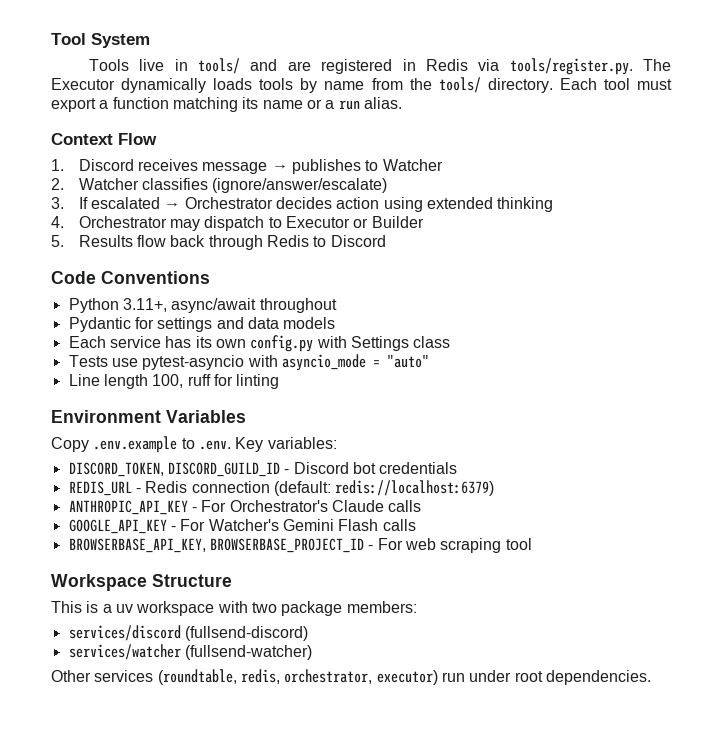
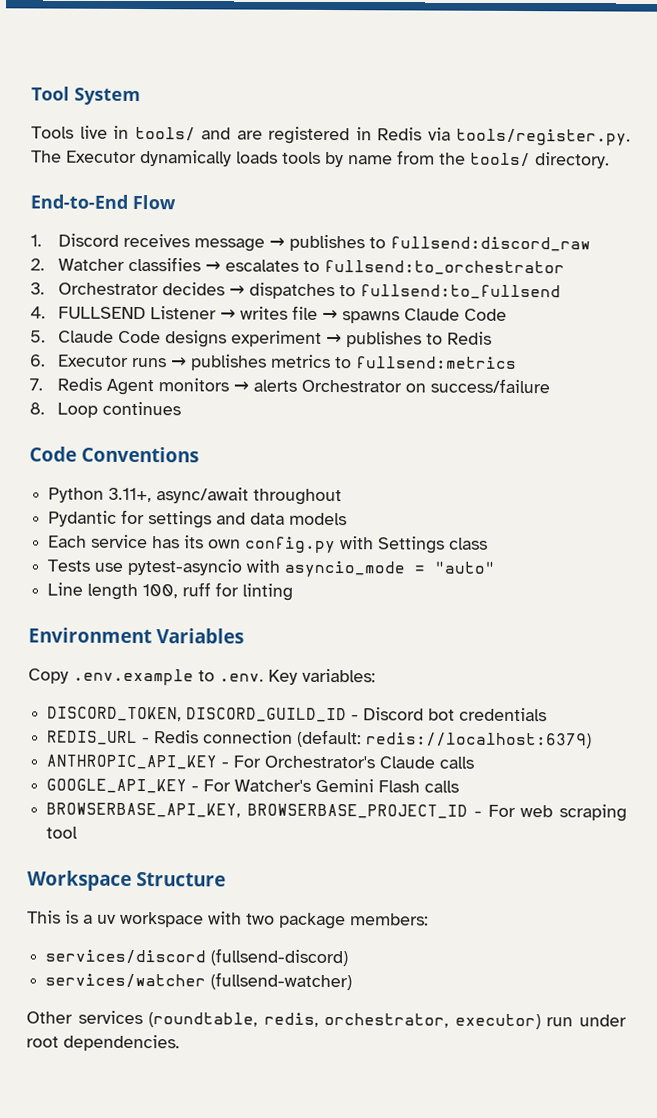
[559,78,672,90] [51,97,402,112] [51,133,113,145] Each tool must export a function matching its name or a run alias. // Context -> [30,194,128,209] // End-to-End
[382,159,443,171] Watcher -> [390,236,592,252] fullsend:discord_raw
[212,178,388,193] [51,197,554,212] [51,216,424,231] [51,235,386,250] (ignore/answer/escalate) // 3. If escalated → Orchestrator decides action using extended thinking // 4. Orchestrator may dispatch to Executor or Builder // 5. Results flow back through Redis to Discord -> [205,259,566,276] [30,282,562,300] [30,305,508,324] [30,330,493,348] [30,354,518,371] [29,377,551,396] [29,401,182,418] → escalates to fullsend:to_orchestrator // 3. Orchestrator decides → dispatches to fullsend:to_fullsend // 4. FULLSEND Listener → writes file → spawns Claude Code // 5. Claude Code designs experiment → publishes to Redis // 6. Executor runs → publishes metrics to fullsend:metrics // 7. Redis Agent monitors → alerts Orchestrator on success/failure // 8. Loop continues

